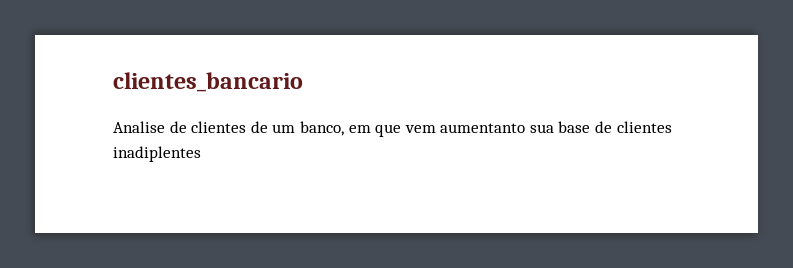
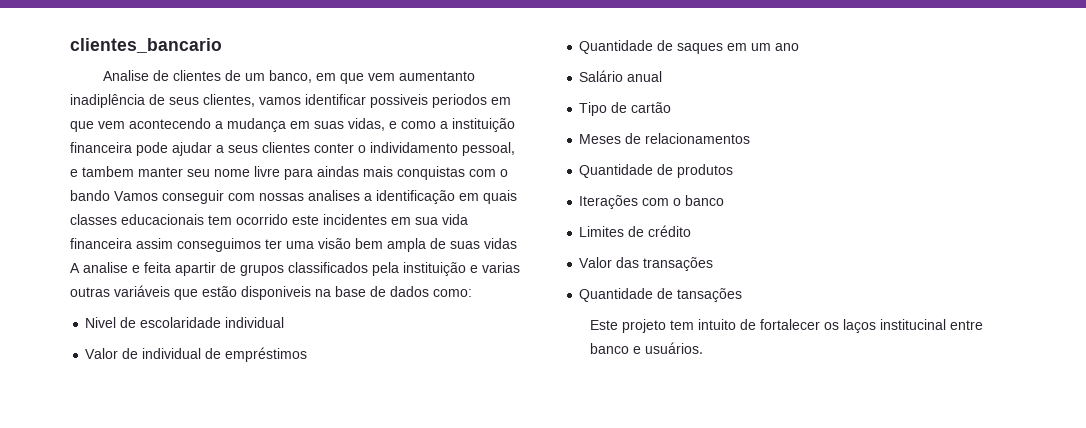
[529,121,672,133] [113,146,201,162] sua base de clientes inadiplentes -> [70,94,511,108] [70,118,515,132] [70,142,515,156] [70,166,508,180] [70,190,517,204] [70,214,468,225] [70,238,517,252] [70,262,520,276] [70,285,472,300] [85,317,285,328] [85,347,308,362] [579,40,800,54] [579,70,663,82] [579,102,672,116] [579,133,751,144] [579,164,734,178] [579,195,725,209] [579,225,692,237] [579,257,714,271] [579,288,743,302] [589,319,983,333] [589,342,703,354] inadiplência de seus clientes, vamos identificar possiveis periodos em que vem acontecendo a mudança em suas vidas, e como a instituição financeira pode ajudar a seus clientes conter o individamento pessoal, e tambem manter seu nome livre para aindas mais conquistas com o bando Vamos conseguir com nossas analises a identificação em quais classes educacionais tem ocorrido este incidentes em sua vida financeira assim conseguimos ter uma visão bem ampla de suas vidas A analise e feita apartir de grupos classificados pela instituição e varias outras variáveis que estão disponiveis na base de dados como: // Nivel de escolaridade individual // Valor de individual de empréstimos // Quantidade de saques em um ano // Salário anual // Tipo de cartão // Meses de relacionamentos // Quantidade de produtos // Iterações com o banco // Limites de crédito // Valor das transações // Quantidade de tansações // Este projeto tem intuito de fortalecer os laços institucinal entre banco e usuários.

